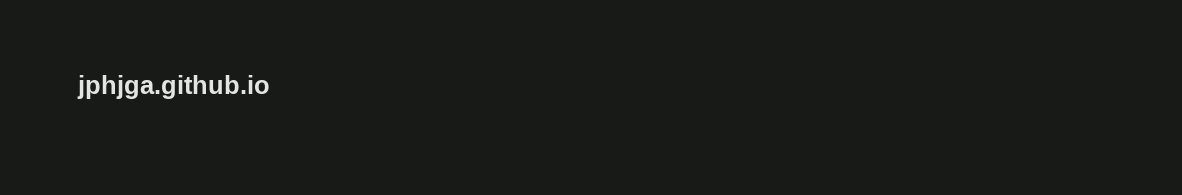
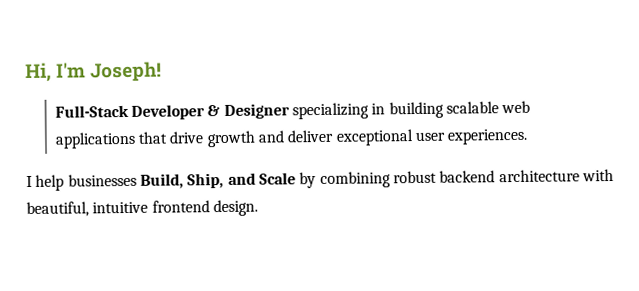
[77,75,270,99] jphjga.github.io -> [25,61,163,83] [54,100,531,120] [54,128,528,149] [26,168,614,191] [26,199,258,218] Hi, I'm Joseph! // Full-Stack Developer & Designer specializing in building scalable web applications that drive growth and deliver exceptional user experiences. // I help businesses Build, Ship, and Scale by combining robust backend architecture with beautiful, intuitive frontend design.

